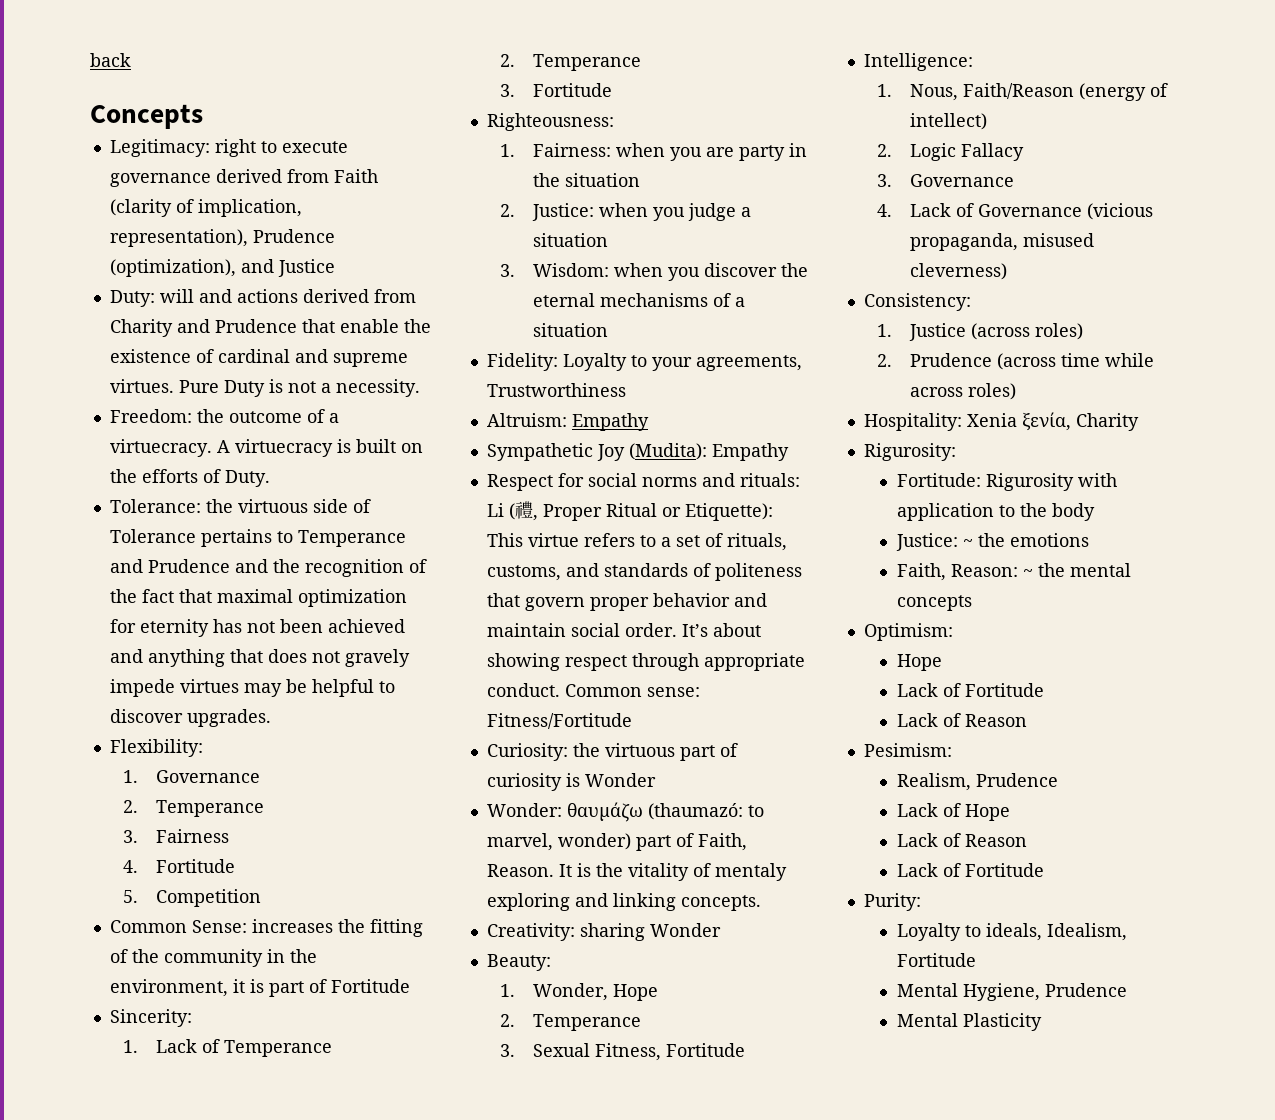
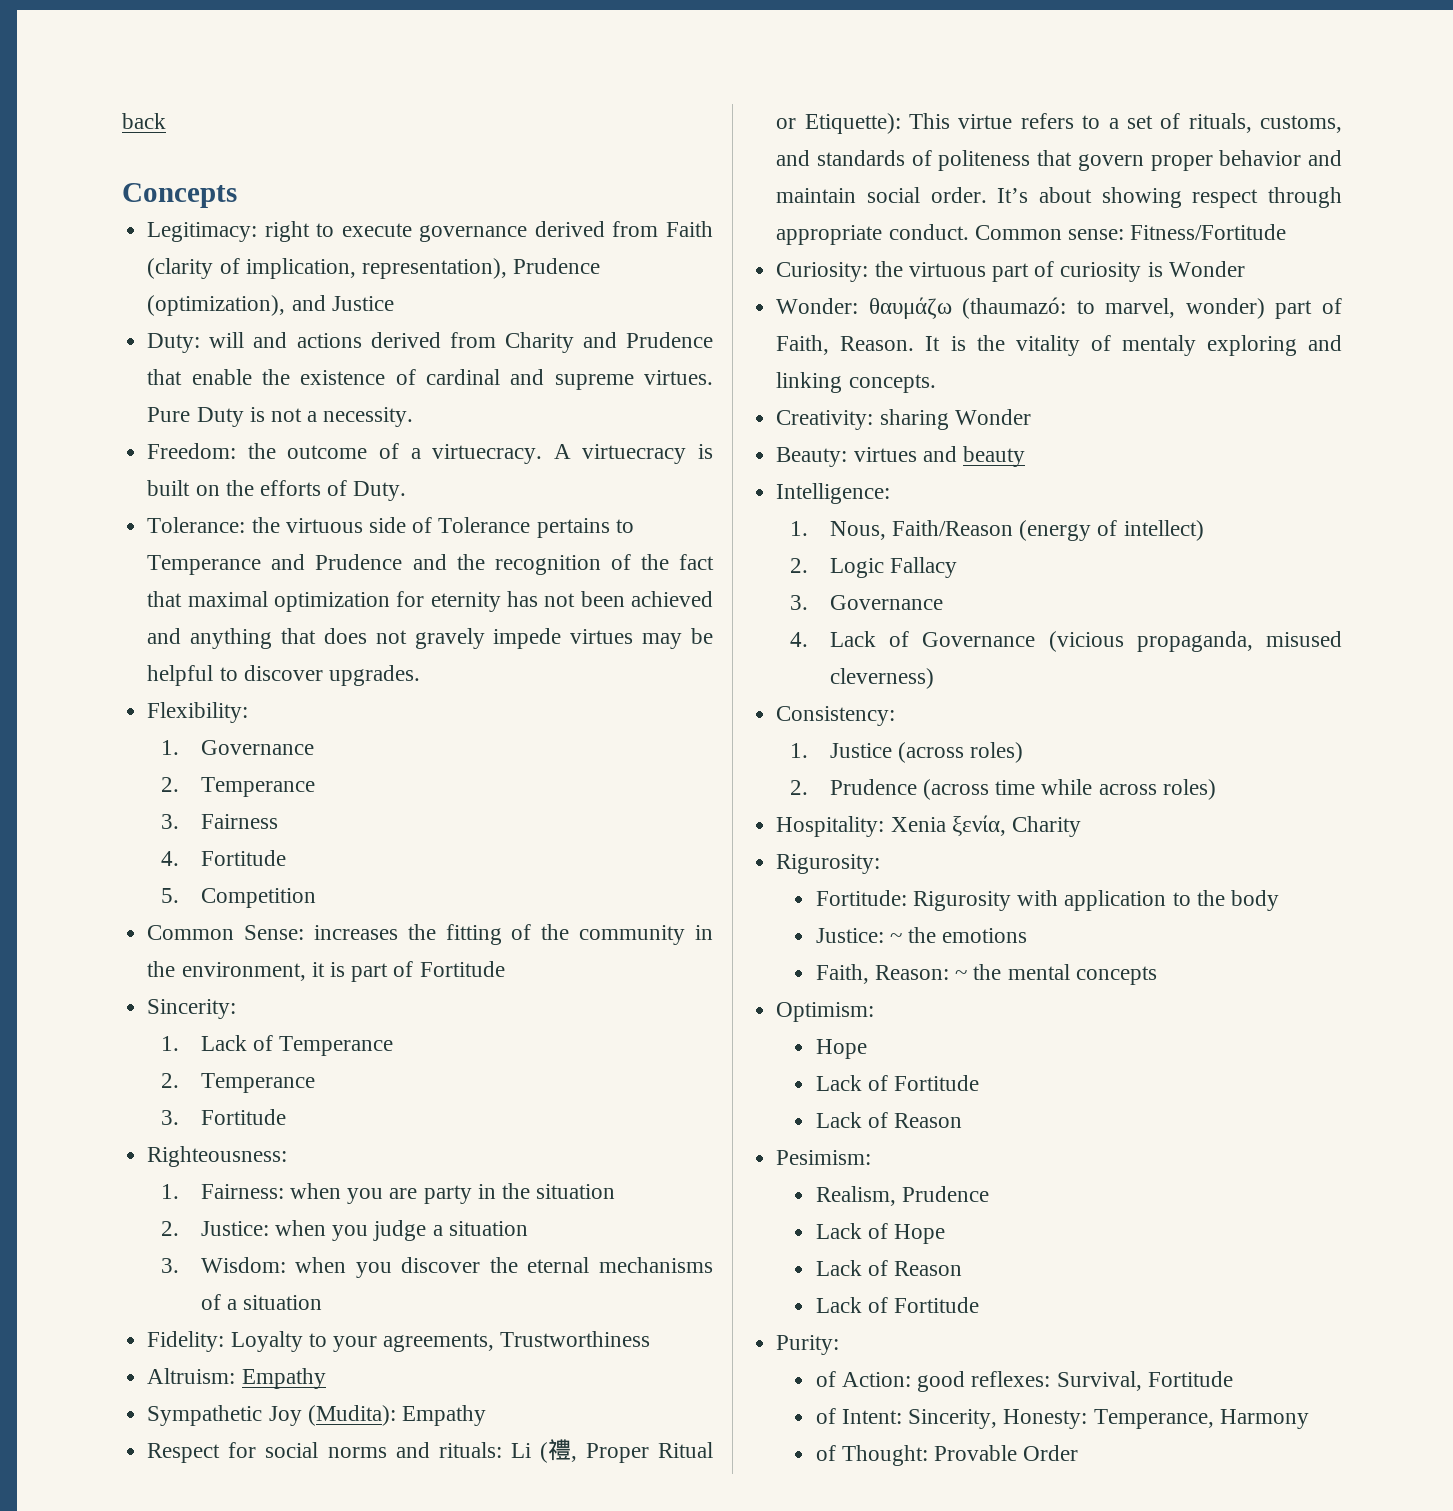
[499,983,658,1001] [499,1014,641,1031] [499,1043,745,1061] // 1. Wonder, Hope // 2. Temperance // 3. Sexual Fitness, Fortitude -> [853,446,1025,467] virtues and beauty
[896,923,1127,941] [896,953,976,967] [896,983,1127,1001] [896,1013,1042,1031] Loyalty to ideals, Idealism, Fortitude // Mental Hygiene, Prudence // Mental Plasticity -> [815,1371,1233,1392] [815,1408,1309,1429] [815,1445,1079,1466] of Action: good reflexes: Survival, Fortitude // of Intent: Sincerity, Honesty: Temperance, Harmony // of Thought: Provable Order

